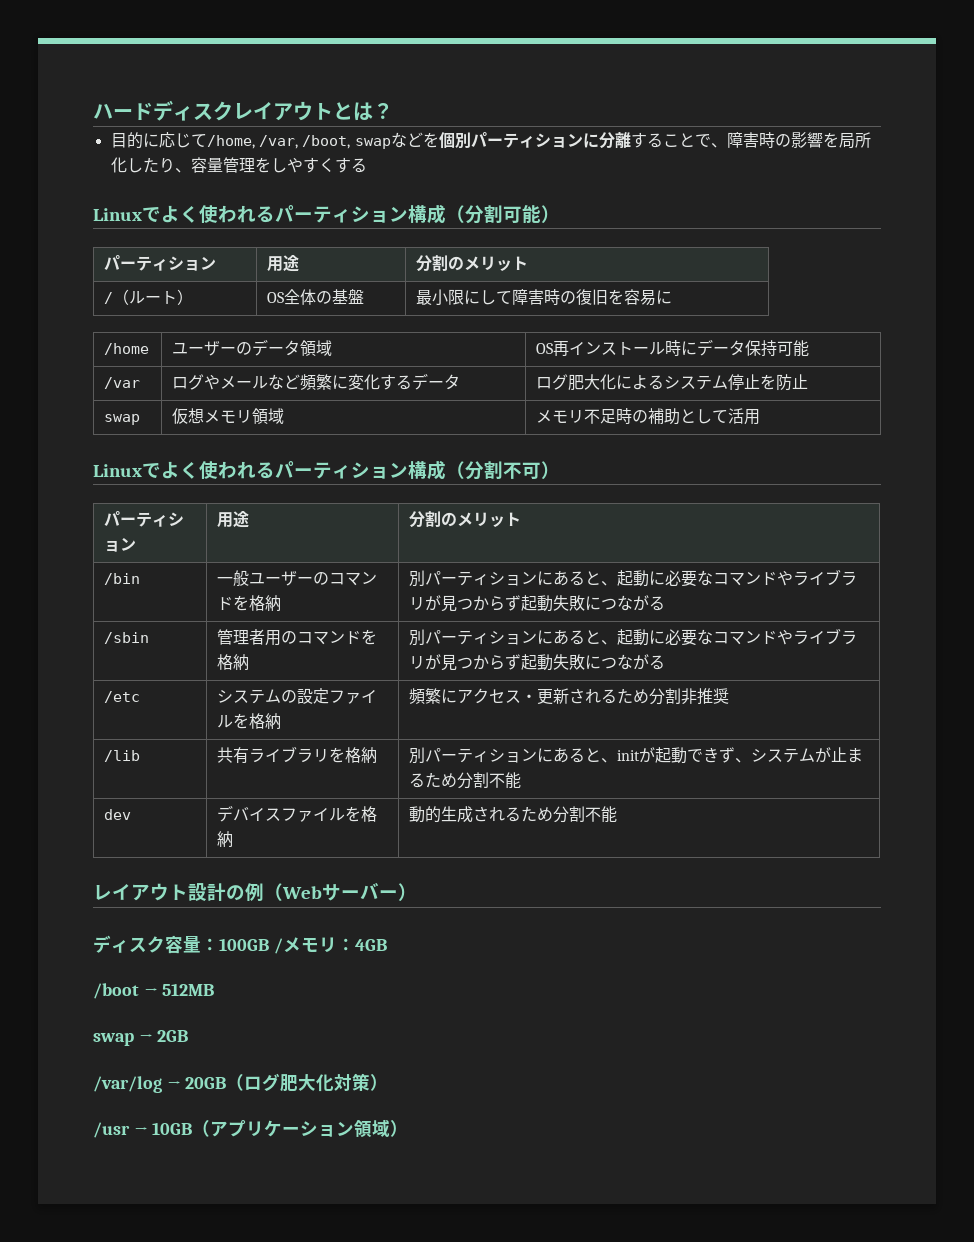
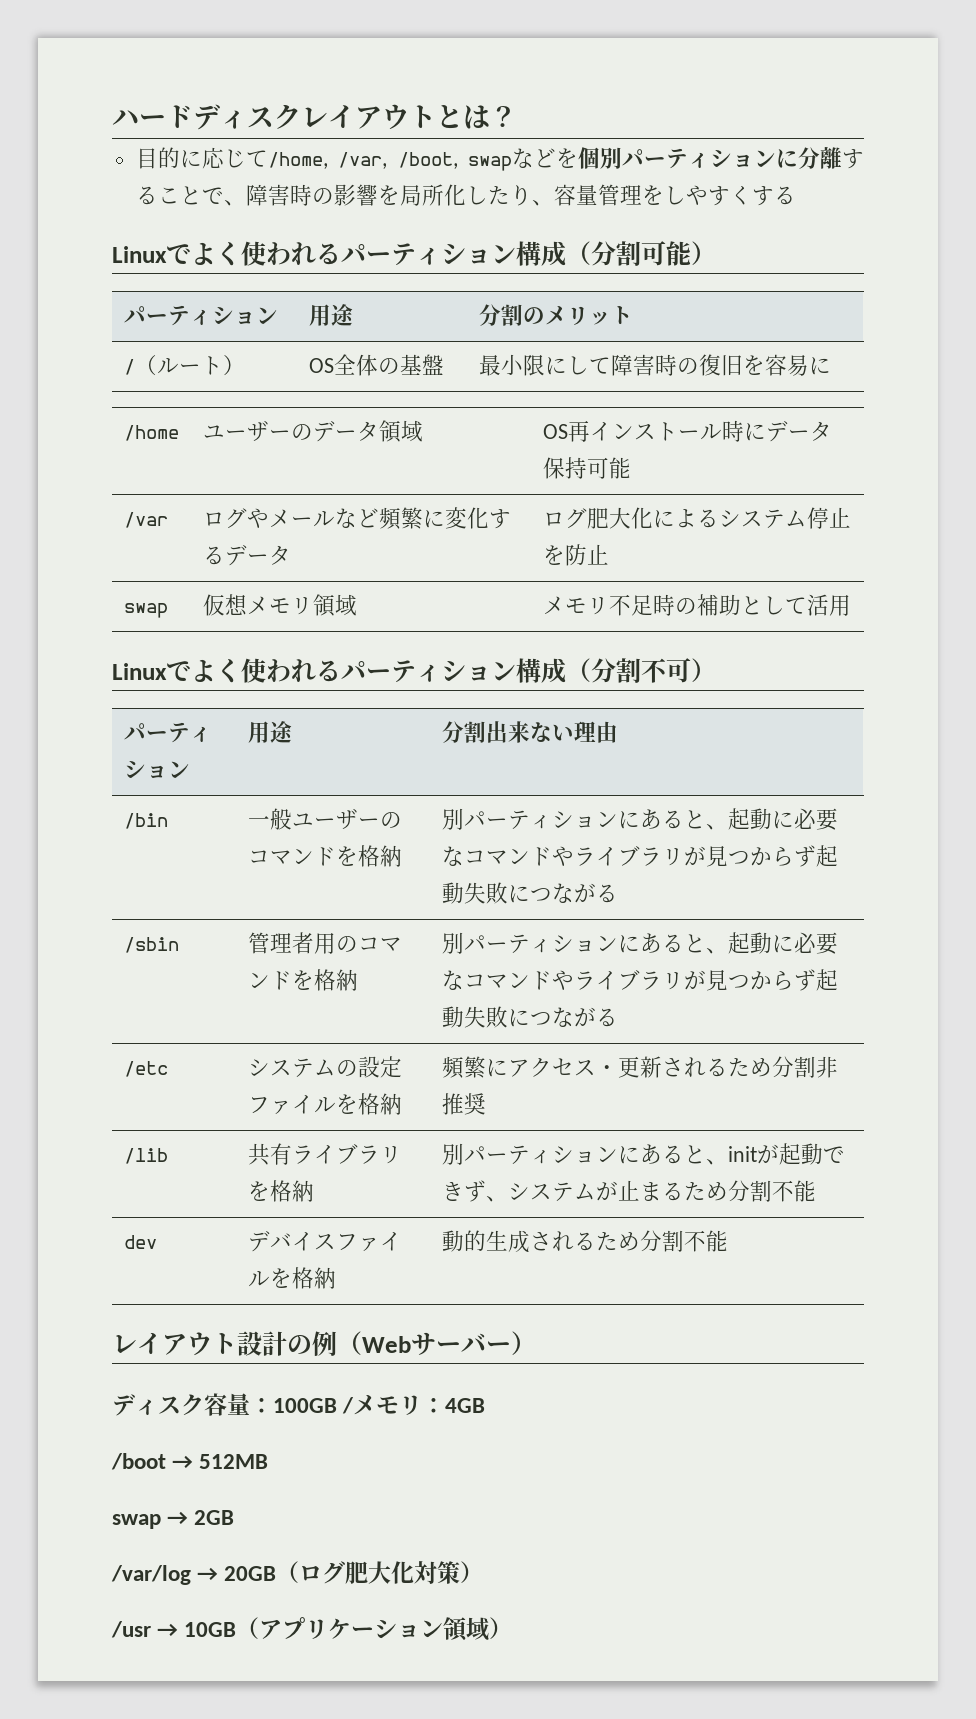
[441,512,522,527] のメリット -> [485,721,618,743] 出来ない理由

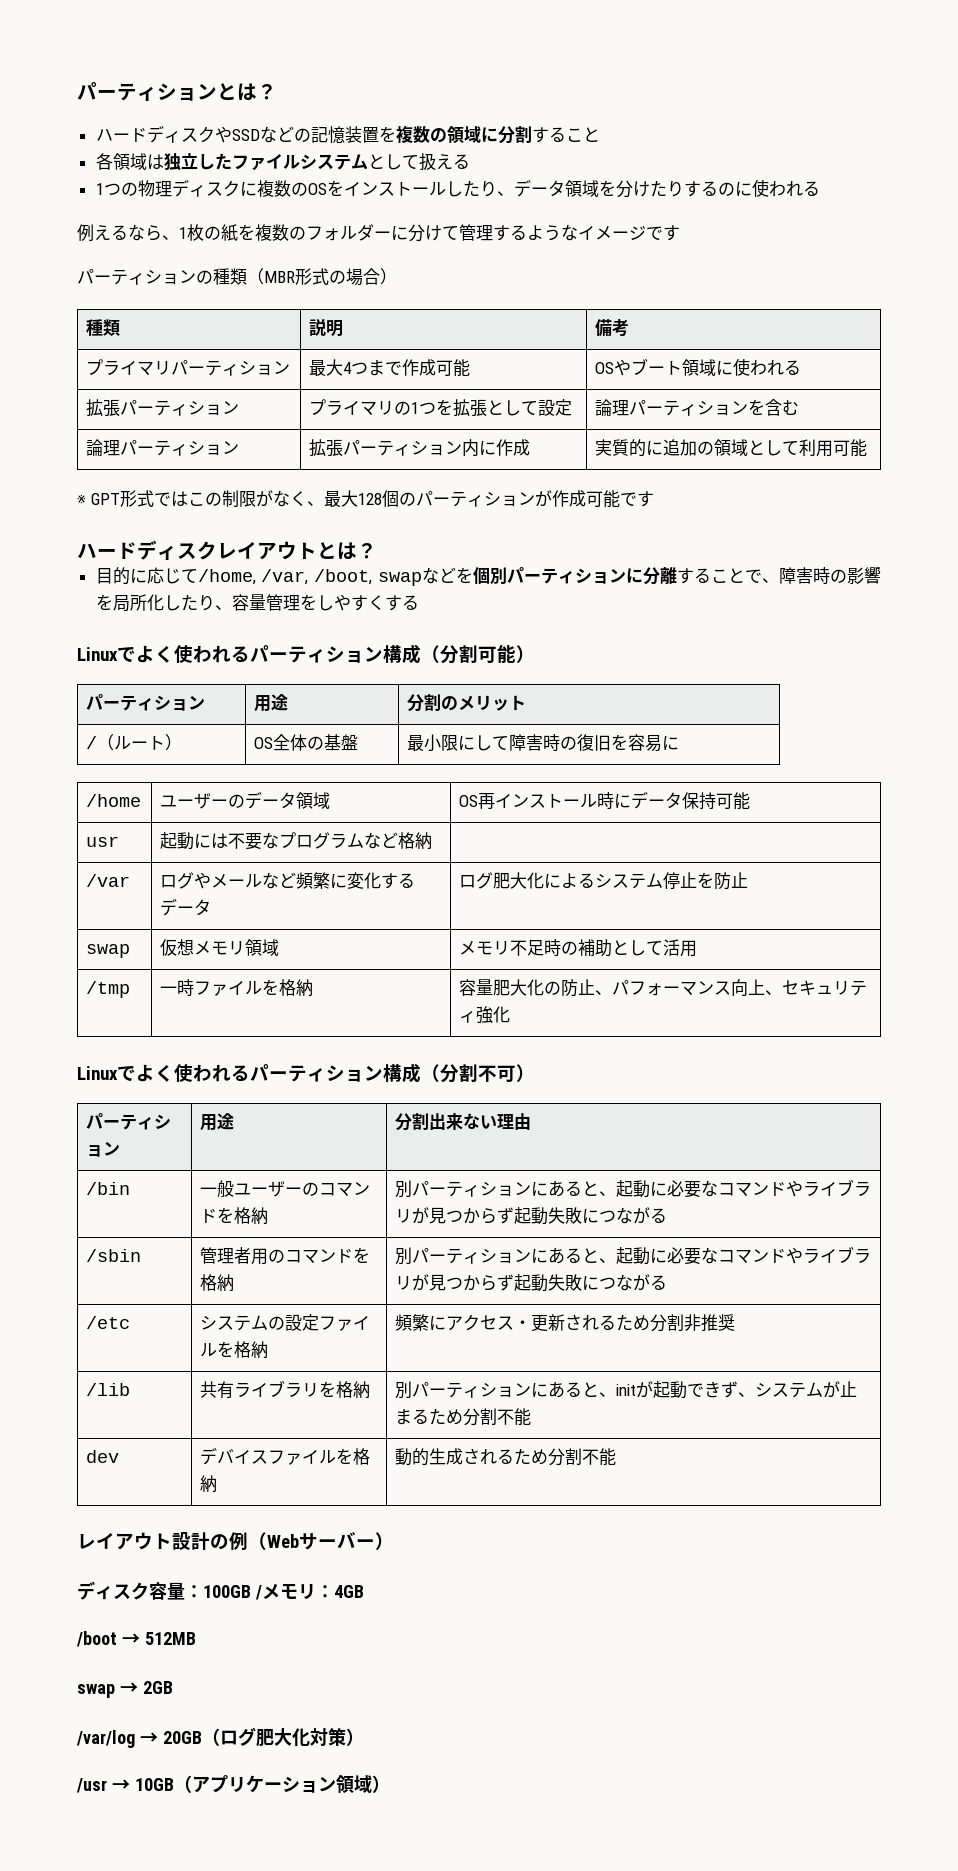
(112, 118) none -> [77,82,277,101] [95,125,600,144] [95,153,470,171] [95,179,820,198] [77,224,680,242] [77,268,397,286] [86,319,121,336] [309,319,344,337] [595,319,630,337] [86,359,291,376] [309,359,471,377] [595,358,802,376] [86,399,240,417] [309,399,573,417] [595,399,800,416] [86,439,240,456] [309,439,531,457] [595,439,868,457] [77,490,654,508] パーティションとは？ // ハードディスクやSSDなどの記憶装置を複数の領域に分割すること // 各領域は独立したファイルシステムとして扱える // 1つの物理ディスクに複数のOSをインストールしたり、データ領域を分けたりするのに使われる // 例えるなら、1枚の紙を複数のフォルダーに分けて管理するようなイメージです // パーティションの種類（MBR形式の場合） // 種類 | 説明 | 備考 // プライマリパーティション | 最大4つまで作成可能 | OSやブート領域に使われる // 拡張パーティション | プライマリの1つを拡張として設定 | 論理パーティションを含む // 論理パーティション | 拡張パーティション内に作成 | 実質的に追加の領域として利用可能 // ※ GPT形式ではこの制限がなく、最大128個のパーティションが作成可能です //
(631, 468) none -> [86,836,120,847] [160,832,433,850] // usr | 起動には不要なプログラムなど格納 |
(851, 605) none -> [86,981,131,998] [160,979,314,997] [459,979,868,997] [459,1006,511,1024] // /tmp | 一時ファイルを格納 | 容量肥大化の防止、パフォーマンス向上、セキュリティ強化

